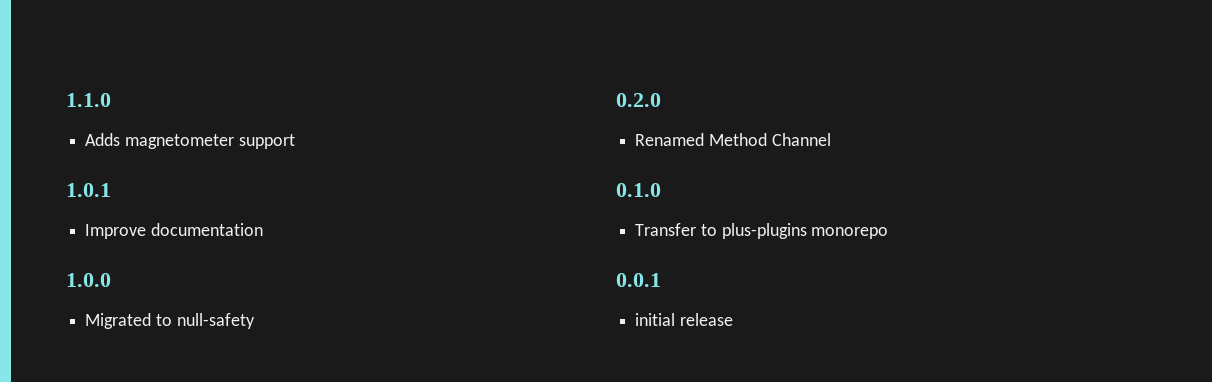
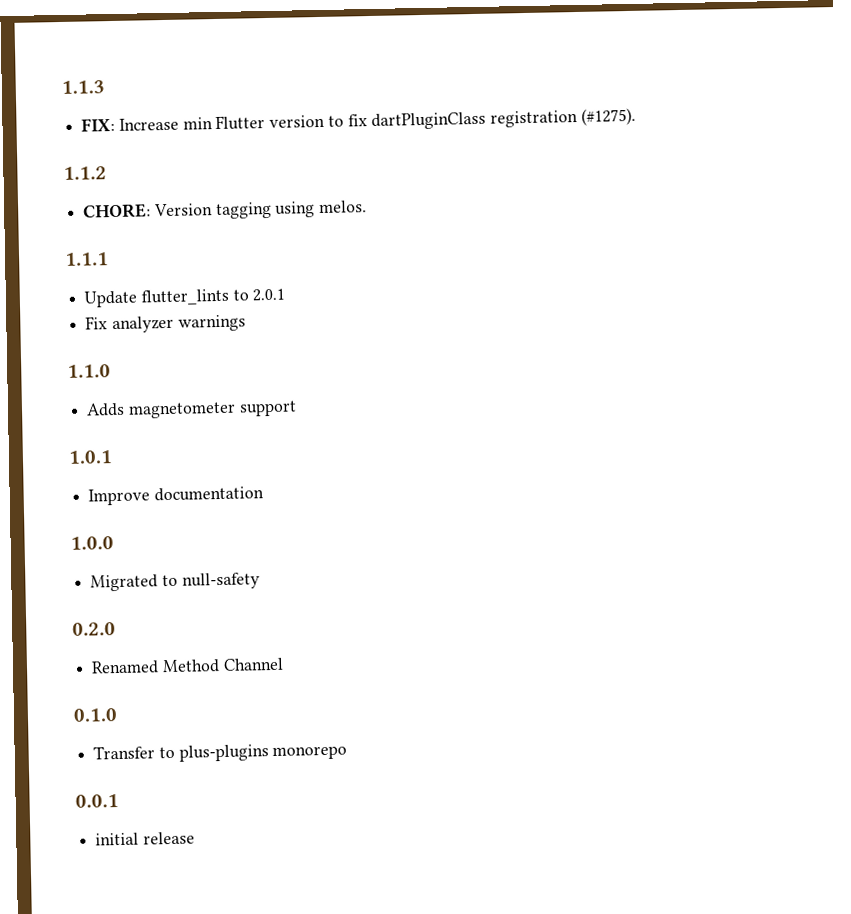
(66, 100) none -> [61,80,105,94] [81,107,636,132] [63,166,107,180] [83,200,368,220] [64,252,109,266] [84,288,286,308] [85,314,246,334] 1.1.3 // FIX: Increase min Flutter version to fix dartPluginClass registration (#1275). // 1.1.2 // CHORE: Version tagging using melos. // 1.1.1 // Update flutter_lints to 2.0.1 // Fix analyzer warnings //

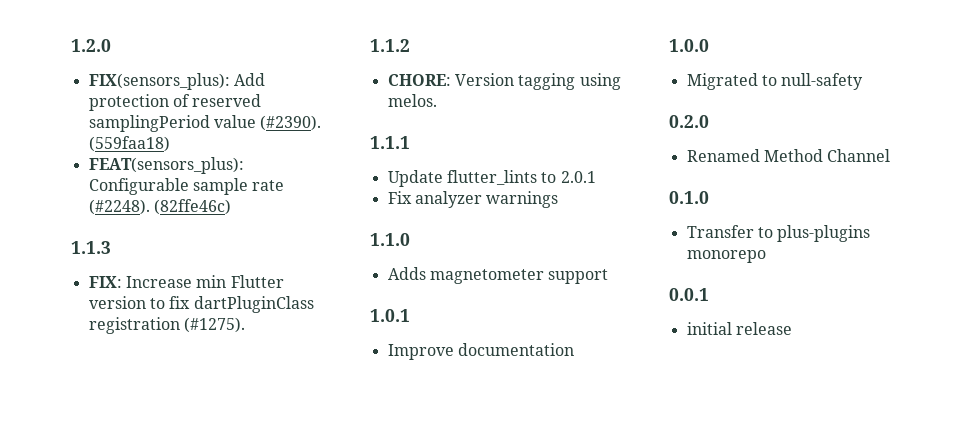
(61, 87) none -> [71,39,111,52] [88,73,265,90] [88,94,262,111] [88,115,322,132] [88,136,170,152] [88,157,244,174] [88,178,285,195] [88,199,231,215] 1.2.0 // FIX(sensors_plus): Add protection of reserved samplingPeriod value (#2390). (559faa18) // FEAT(sensors_plus): Configurable sample rate (#2248). (82ffe46c) //

